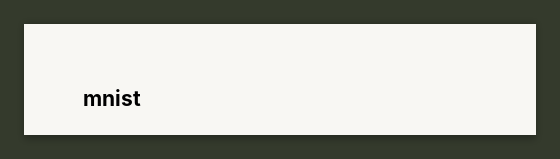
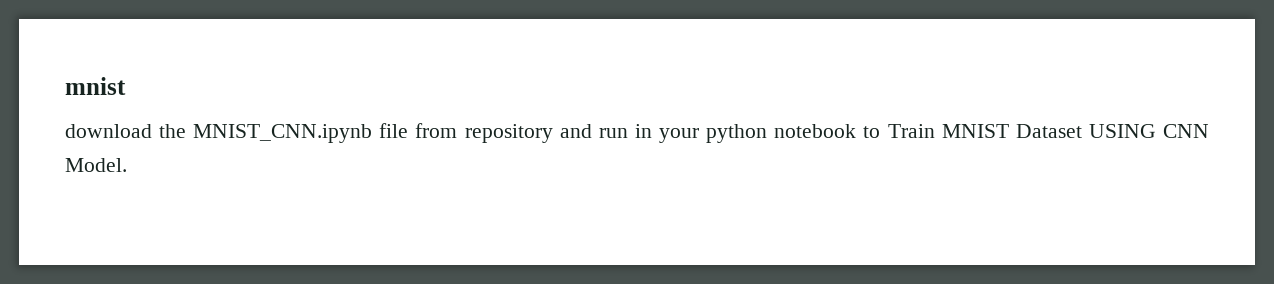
(141, 97) none -> [65,123,1209,143] [65,158,127,172] // download the MNIST_CNN.ipynb file from repository and run in your python notebook to Train MNIST Dataset USING CNN Model.

